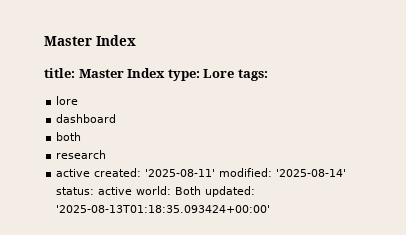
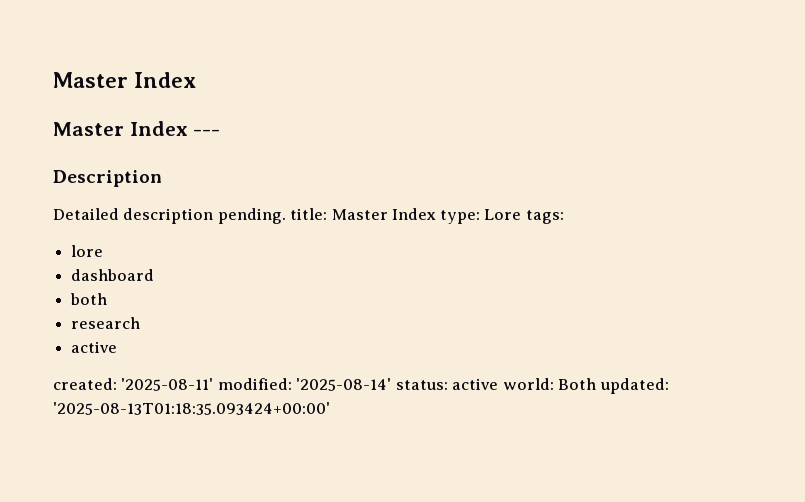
(136, 40) none -> [53,121,221,136] [53,170,162,187] [53,208,286,224] Master Index --- // Description // Detailed description pending.
(91, 173) none -> (118, 347) //

